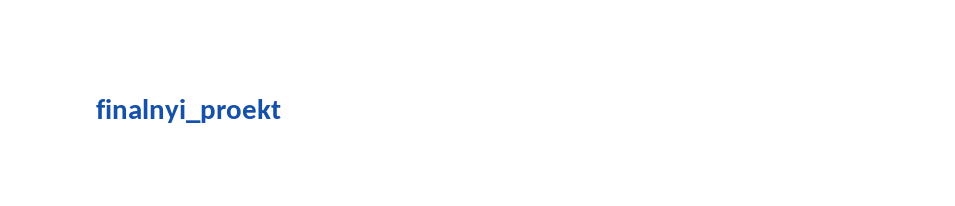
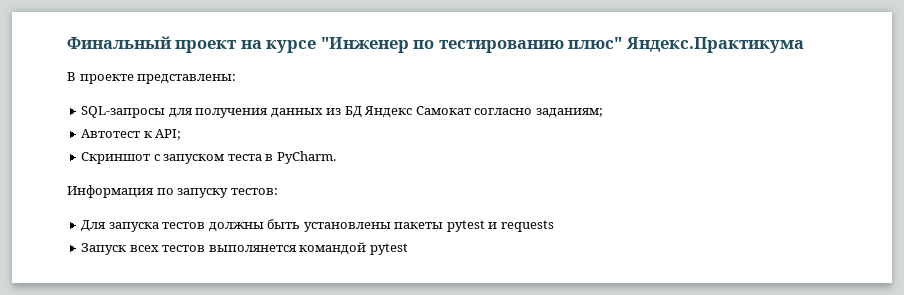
[96,99,281,123] finalnyi_proekt -> [67,36,804,53] [67,72,237,84] [81,106,603,118] [81,129,182,140] [81,151,336,164] [67,185,278,198] [81,219,554,232] [81,242,408,255] Финальный проект на курсе "Инженер по тестированию плюс" Яндекс.Практикума // В проекте представлены: // SQL-запросы для получения данных из БД Яндекс Самокат согласно заданиям; // Автотест к API; // Скриншот с запуском теста в PyCharm. // Информация по запуску тестов: // Для запуска тестов должны быть установлены пакеты pytest и requests // Запуск всех тестов выполянется командой pytest

